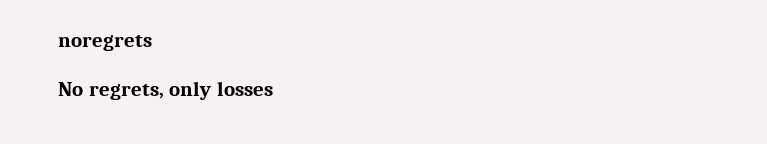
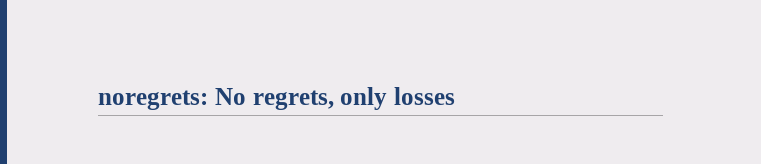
[58,35,152,51] noregrets // -> [98,90,208,110] noregrets:

